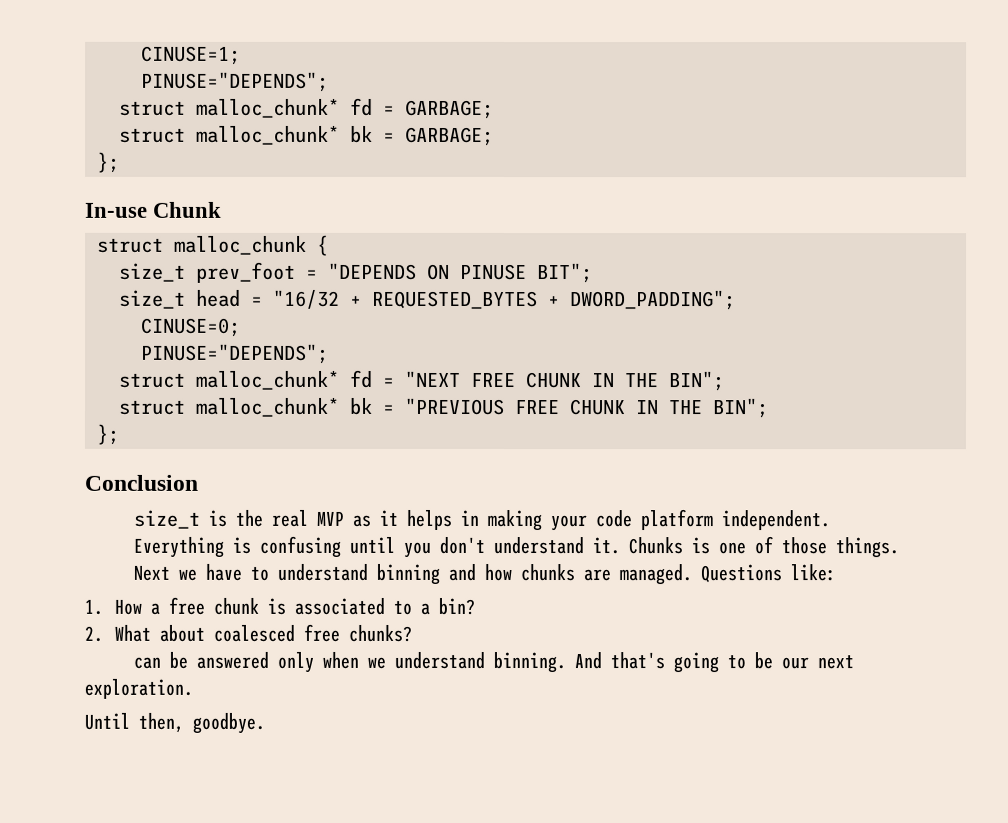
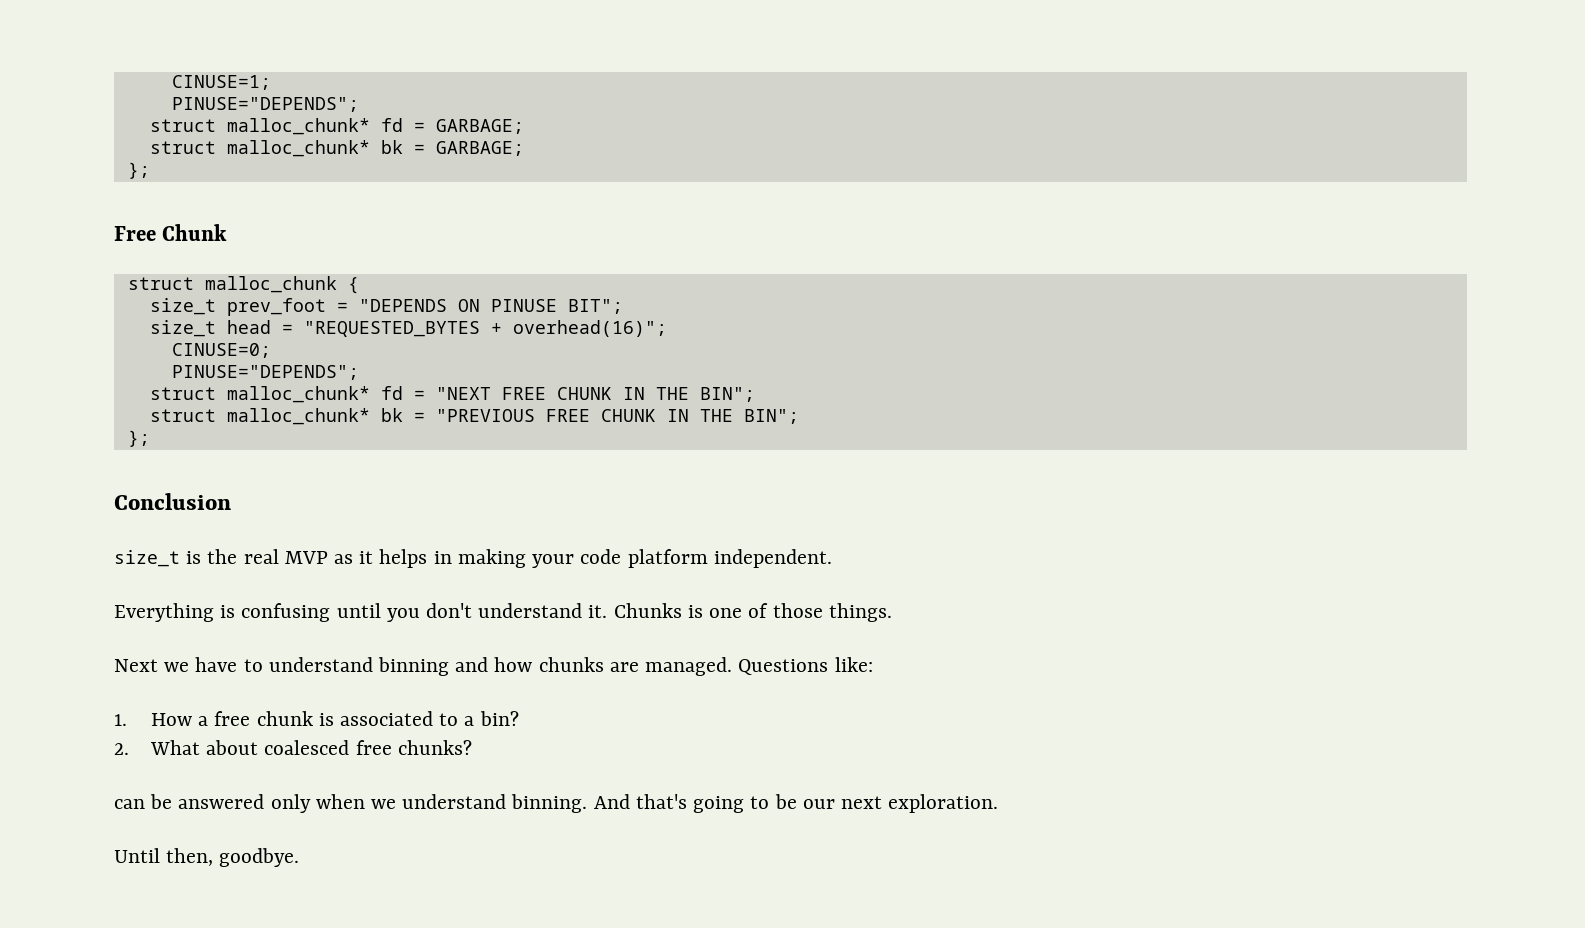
[85,202,148,218] In-use -> [114,226,156,241] Free
[273,289,736,311] "16/32 + REQUESTED_BYTES + DWORD_PADDING"; -> [303,320,667,337] "REQUESTED_BYTES + overhead(16)";

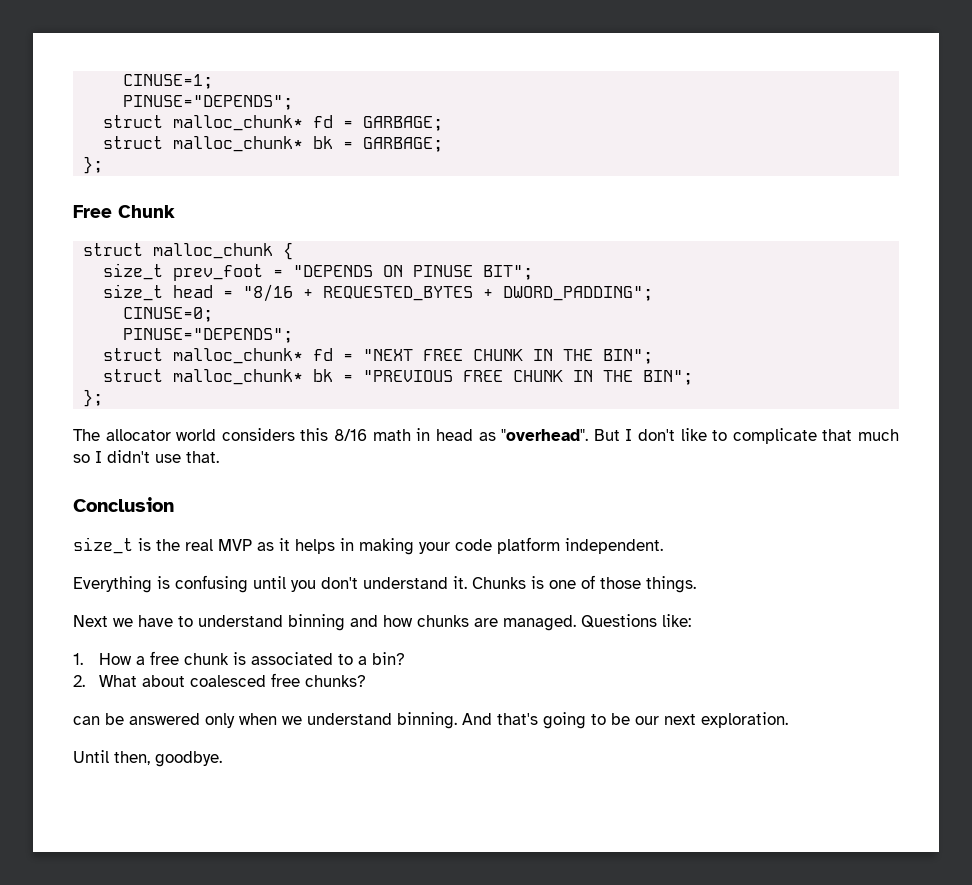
[303,320,667,337] "REQUESTED_BYTES + overhead(16)"; -> [243,284,654,302] "8/16 + REQUESTED_BYTES + DWORD_PADDING";
(150, 438) none -> [73,428,899,444] [73,450,219,463] // The allocator world considers this 8/16 math in head as "overhead". But I don't like to complicate that much so I didn't use that.

